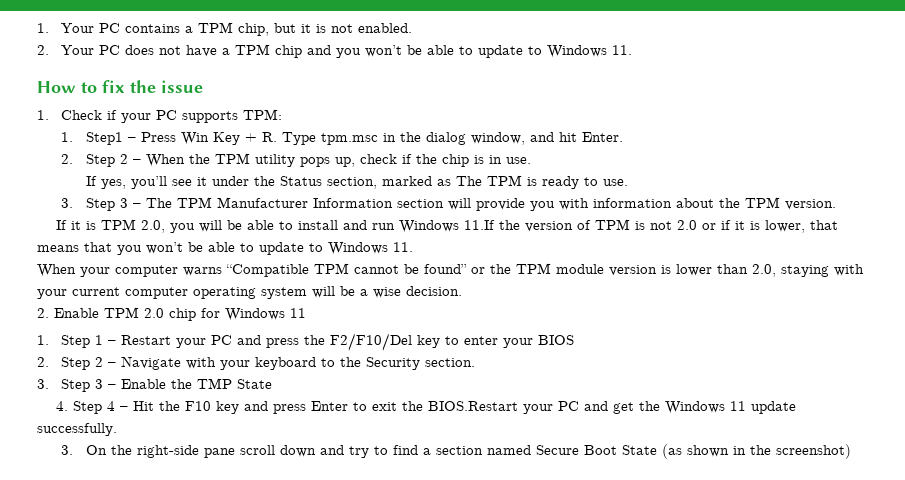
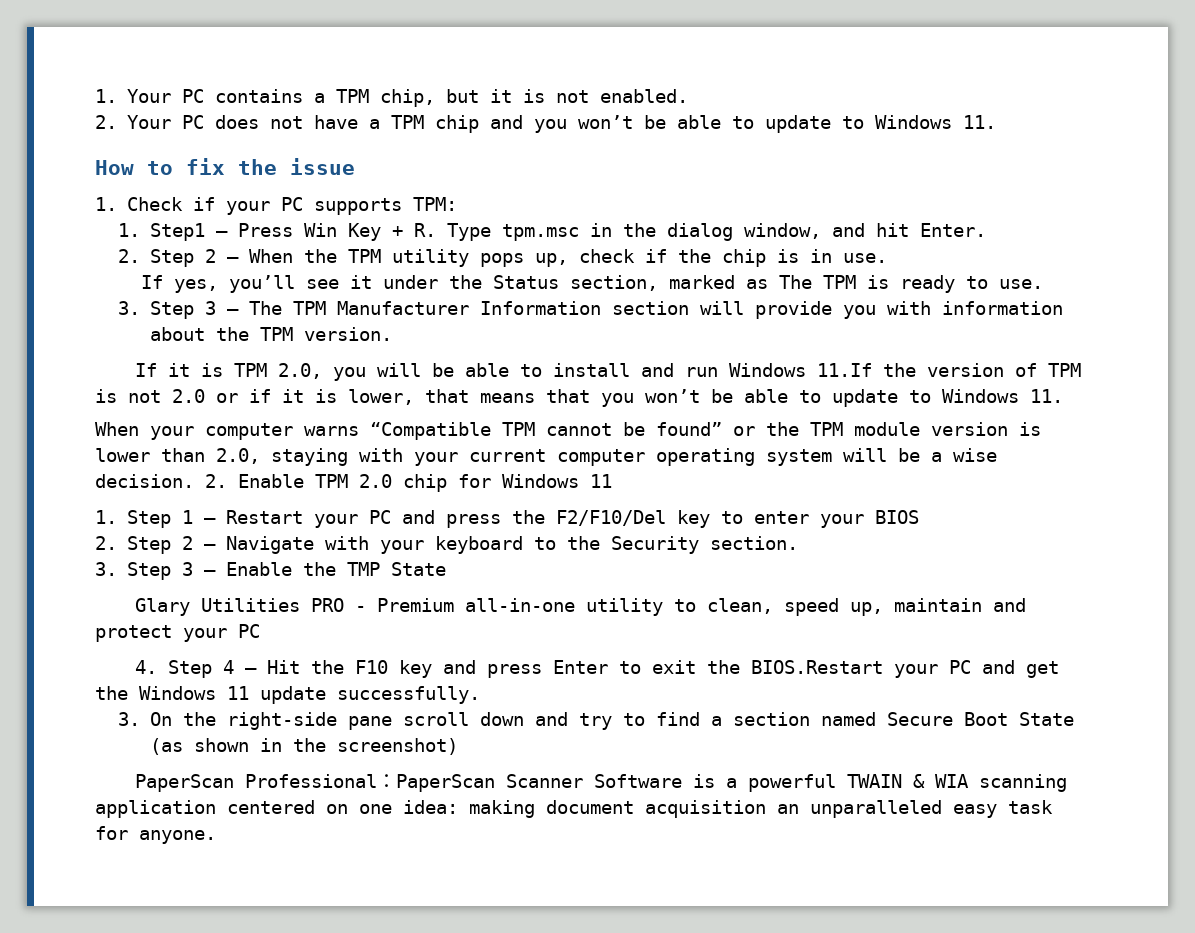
(462, 291) // -> (194, 481) none
(273, 384) none -> [134,598,1026,616] [95,624,260,642] // Glary Utilities PRO - Premium all-in-one utility to clean, speed up, maintain and protect your PC
(851, 451) none -> [134,774,1067,792] [95,800,1053,818] [95,826,216,844] // PaperScan Professional：PaperScan Scanner Software is a powerful TWAIN & WIA scanning application centered on one idea: making document acquisition an unparalleled easy task for anyone.

